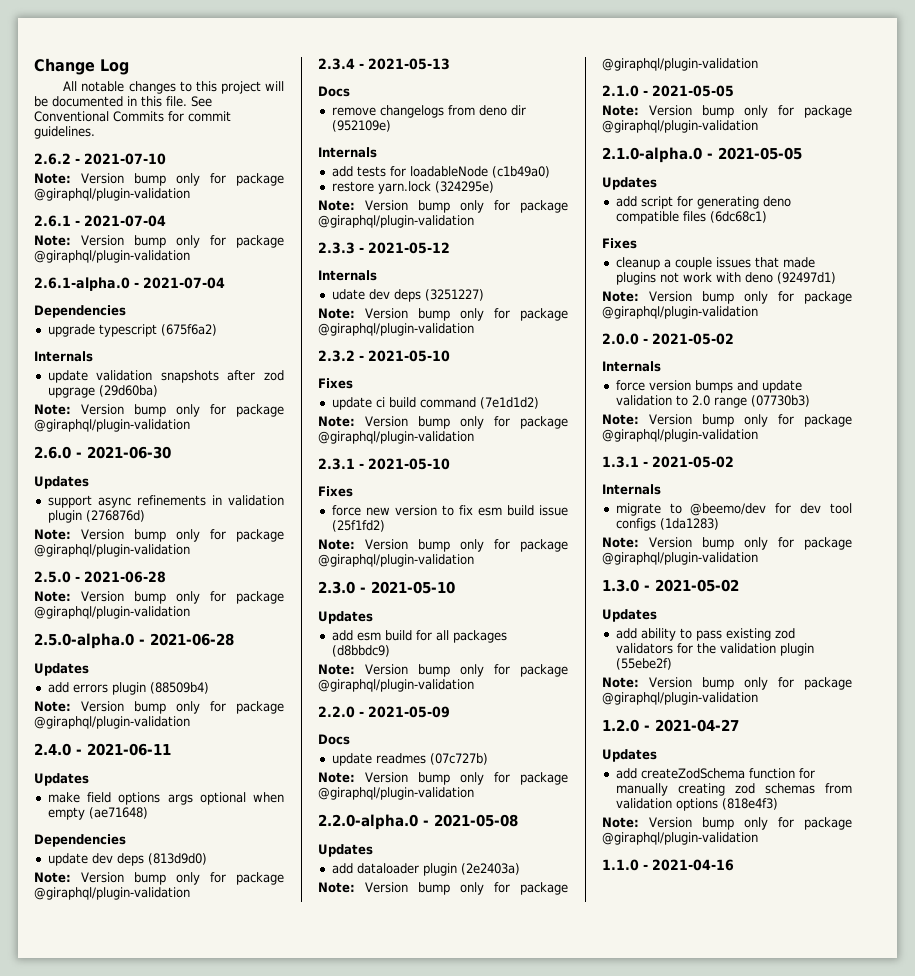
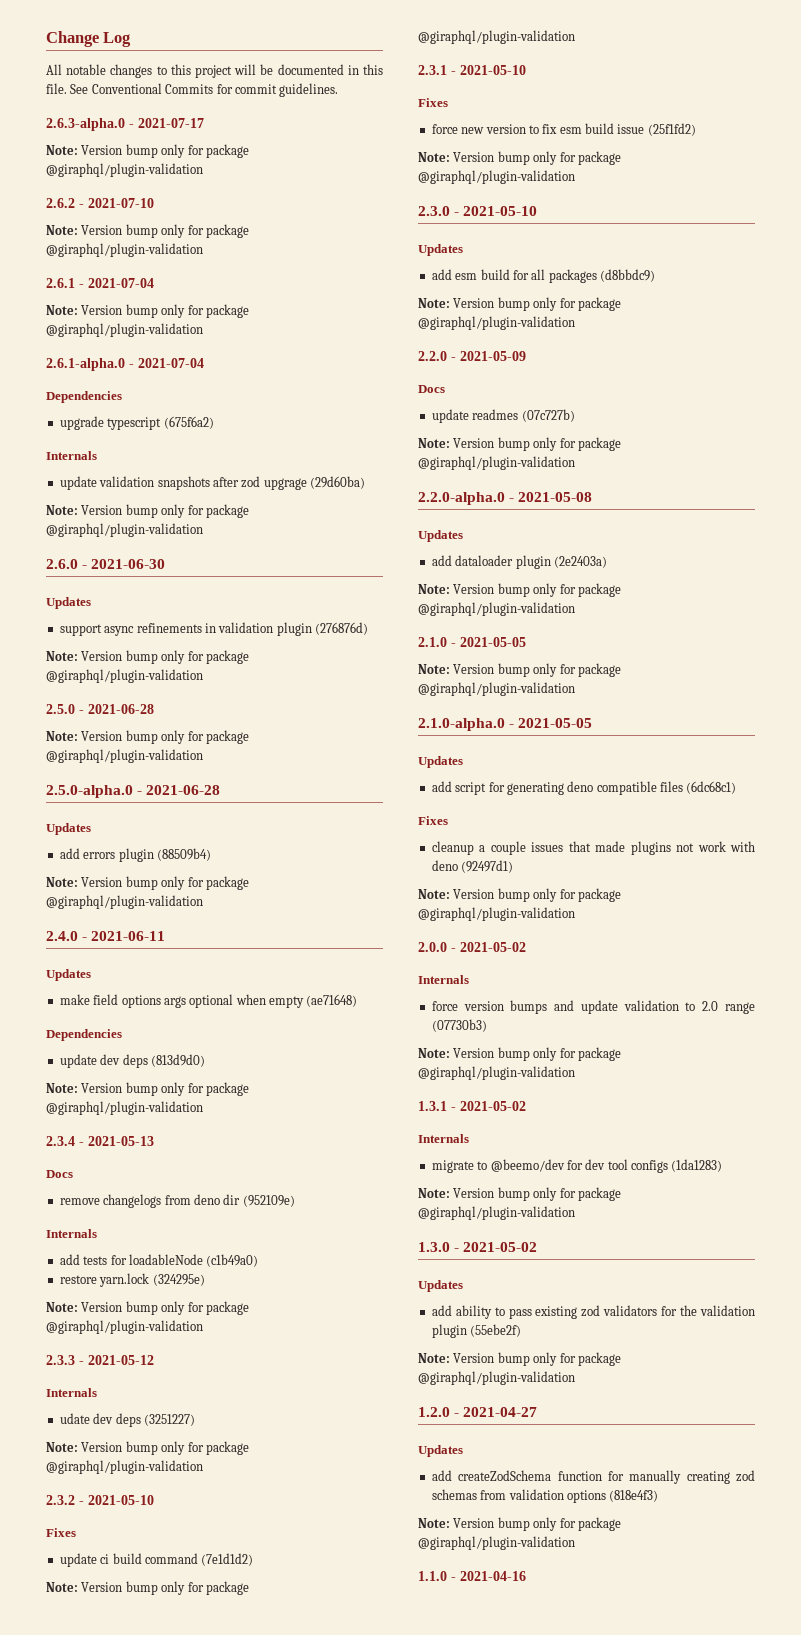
(95, 132) none -> [46,118,204,131] [46,144,249,158] [46,163,203,177] // 2.6.3-alpha.0 - 2021-07-17 // Note: Version bump only for package @giraphql/plugin-validation

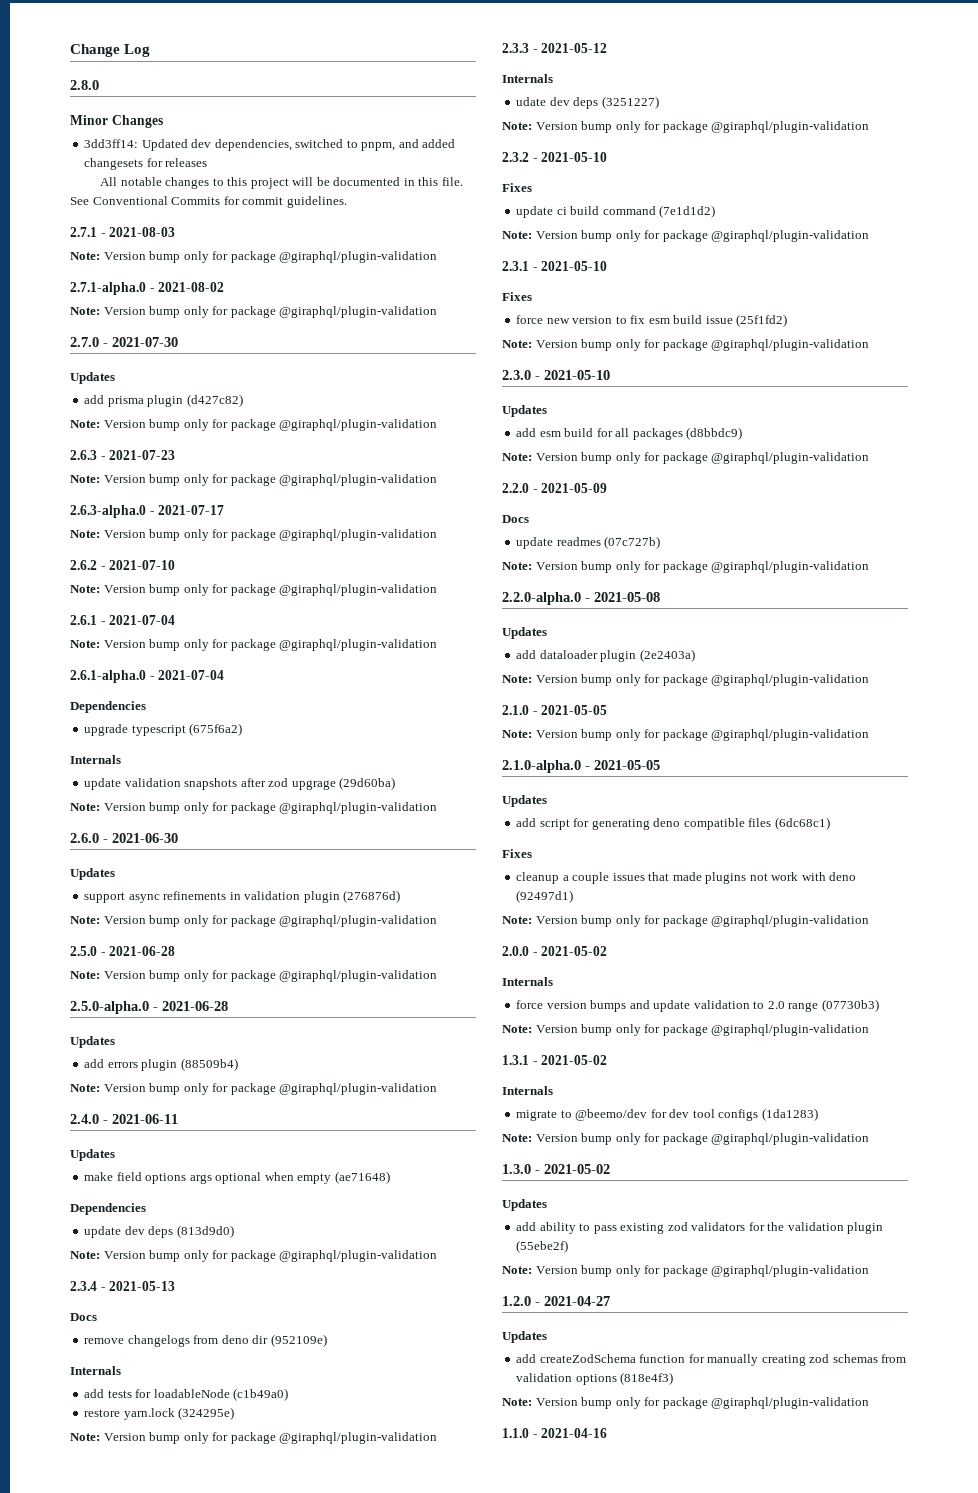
(132, 39) none -> [70,80,99,90] [70,115,163,128] [84,139,456,151] [84,158,208,170] // 2.8.0 // Minor Changes // 3dd3ff14: Updated dev dependencies, switched to pnpm, and added changesets for releases
(339, 90) none -> [70,227,176,237] [70,251,438,263] [70,282,225,295] [70,306,438,318] [70,337,178,347] [70,372,115,384] [84,394,243,407] [70,419,438,431] [70,450,176,460] [70,474,438,486] // 2.7.1 - 2021-08-03 // Note: Version bump only for package @giraphql/plugin-validation // 2.7.1-alpha.0 - 2021-08-02 // Note: Version bump only for package @giraphql/plugin-validation // 2.7.0 - 2021-07-30 // Updates // add prisma plugin (d427c82) // Note: Version bump only for package @giraphql/plugin-validation // 2.6.3 - 2021-07-23 // Note: Version bump only for package @giraphql/plugin-validation

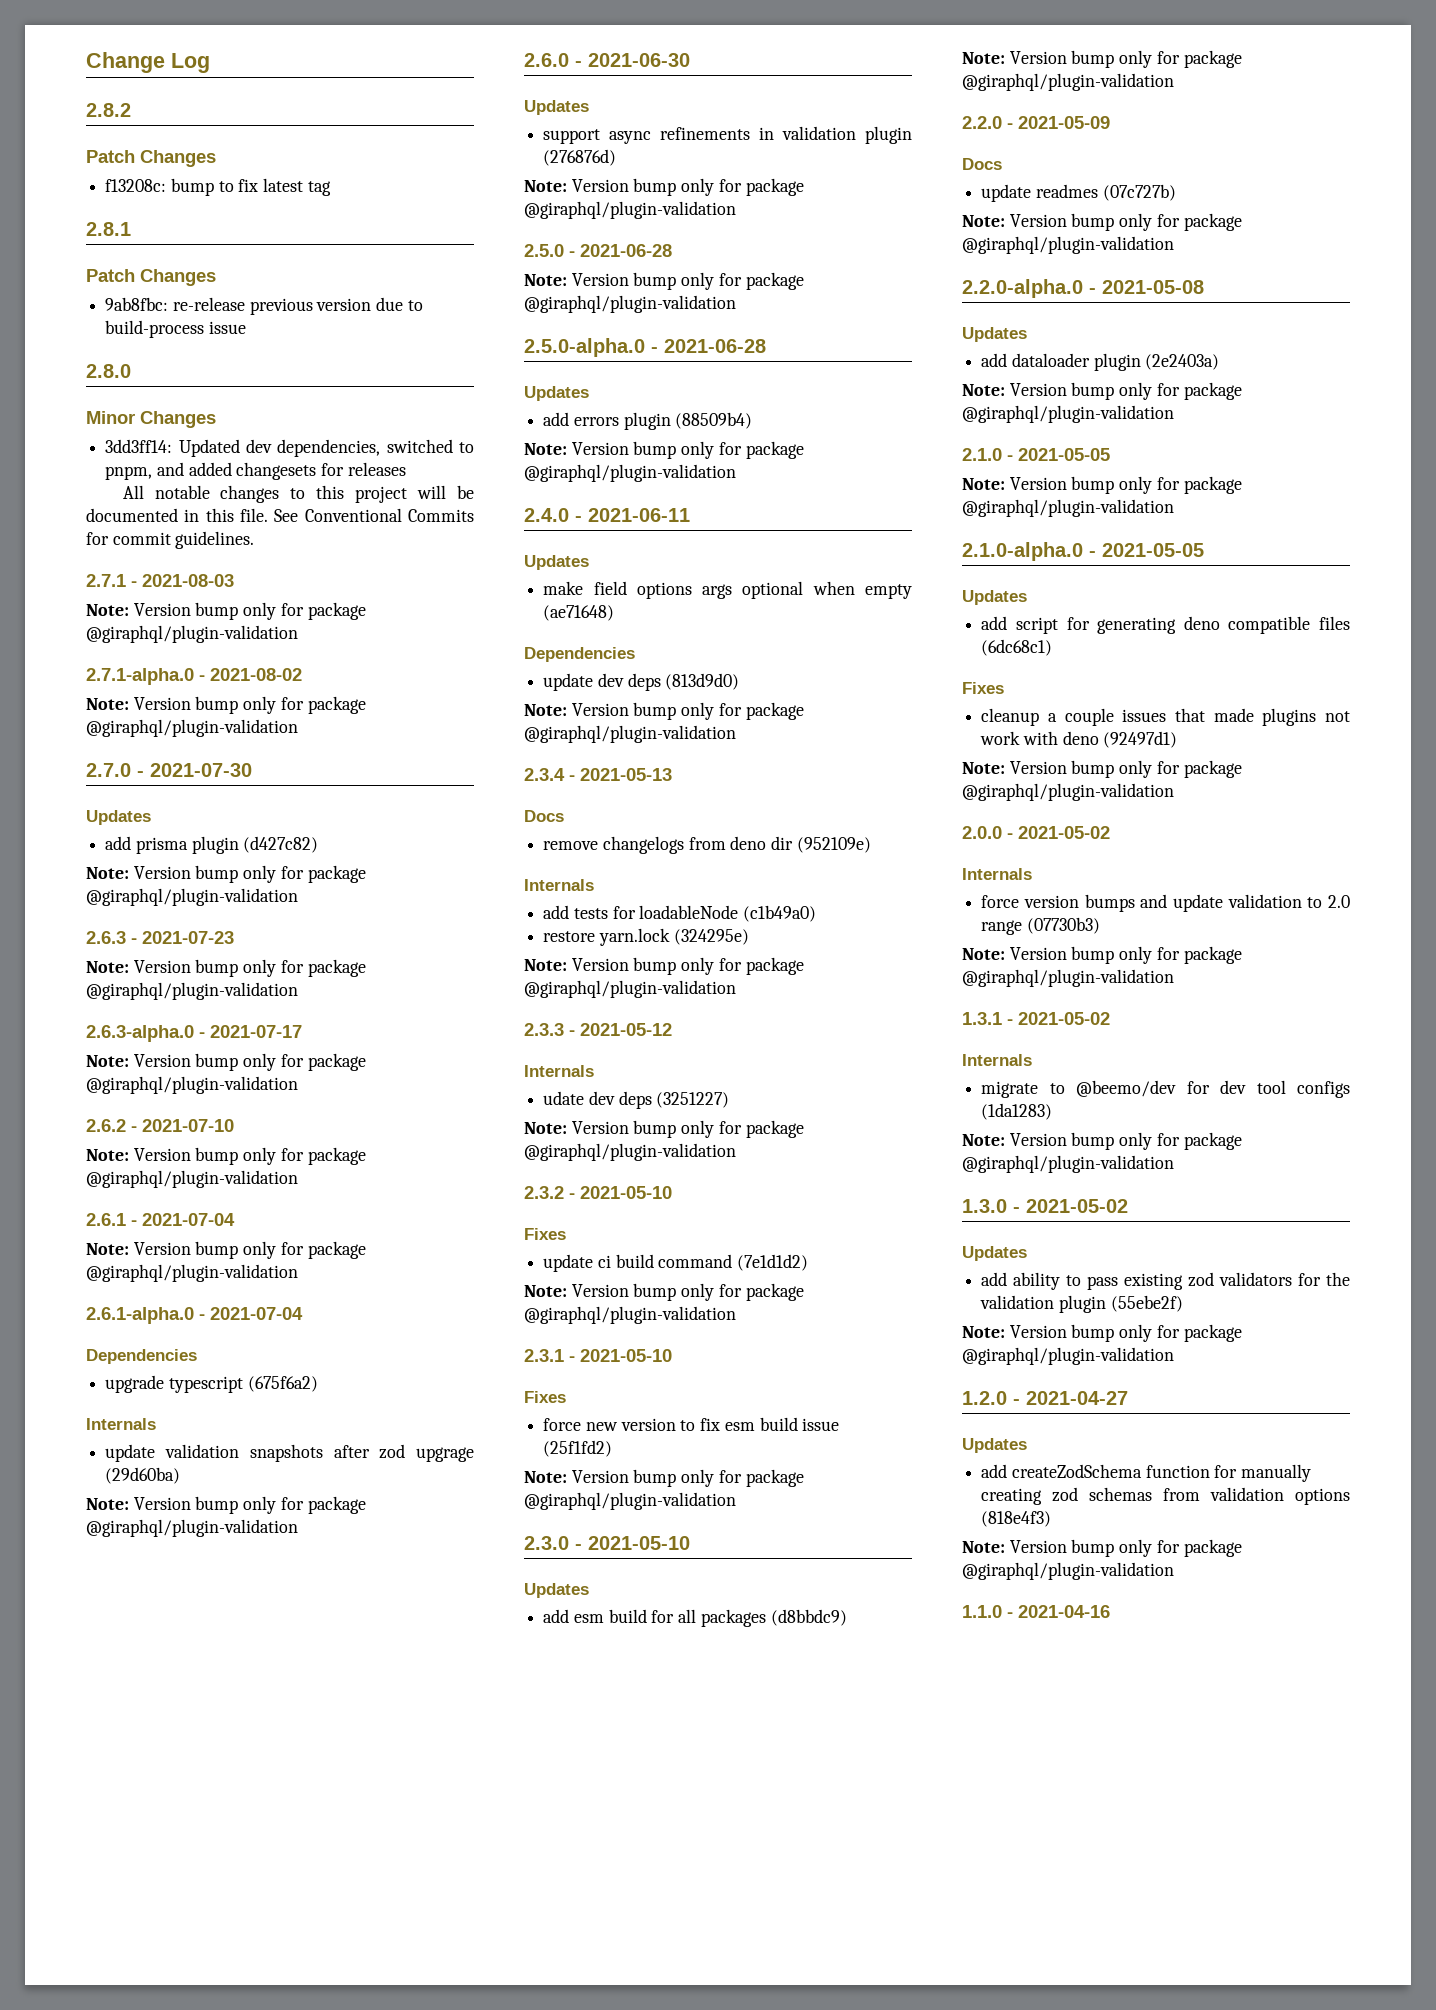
(151, 50) none -> [86,103,131,117] [86,150,216,167] [105,178,331,196] [86,222,131,236] [86,269,216,286] [105,297,423,315] [105,320,246,338] // 2.8.2 // Patch Changes // f13208c: bump to fix latest tag // 2.8.1 // Patch Changes // 9ab8fbc: re-release previous version due to build-process issue

